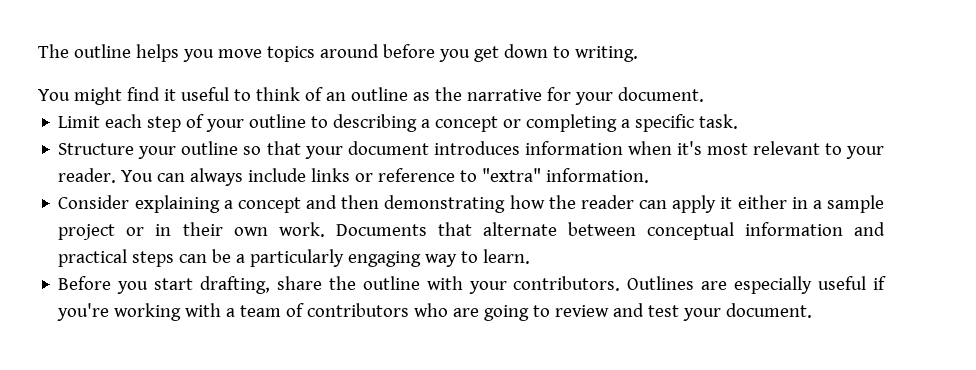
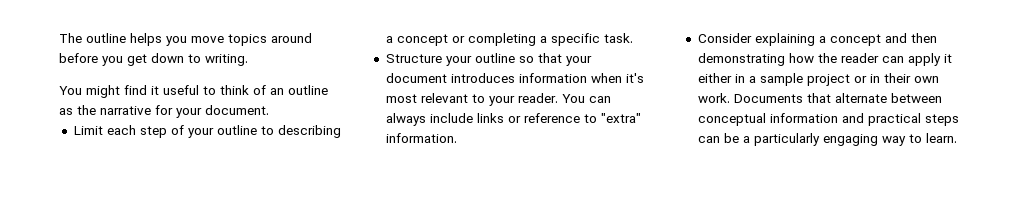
[58,276,887,294] [57,303,813,321] // Before you start drafting, share the outline with your contributors. Outlines are especially useful if you're working with a team of contributors who are going to review and test your document. -> (957, 138) none

